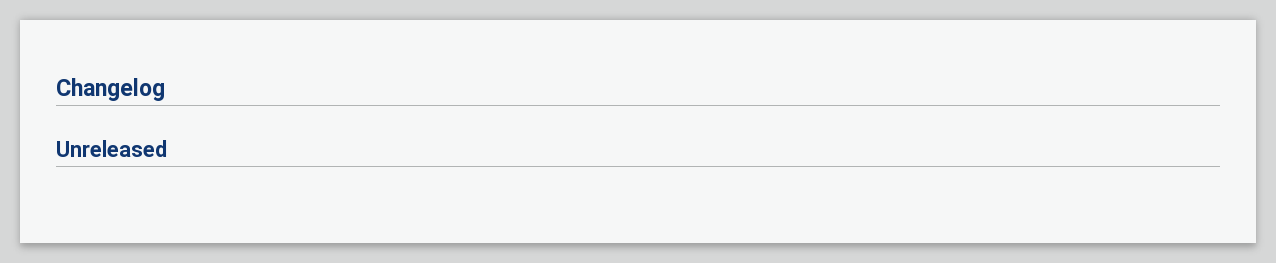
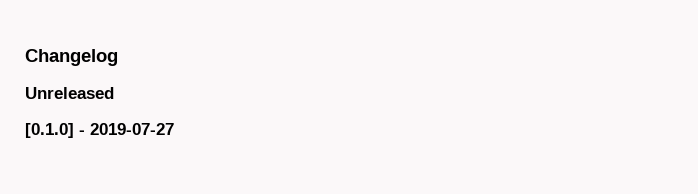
(167, 148) none -> [25,123,174,138] // [0.1.0] - 2019-07-27

